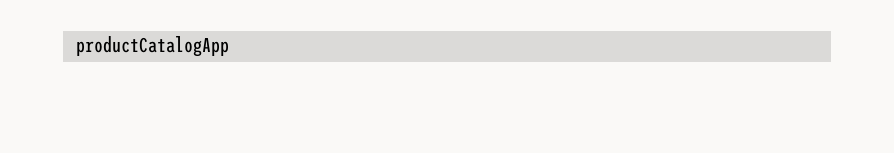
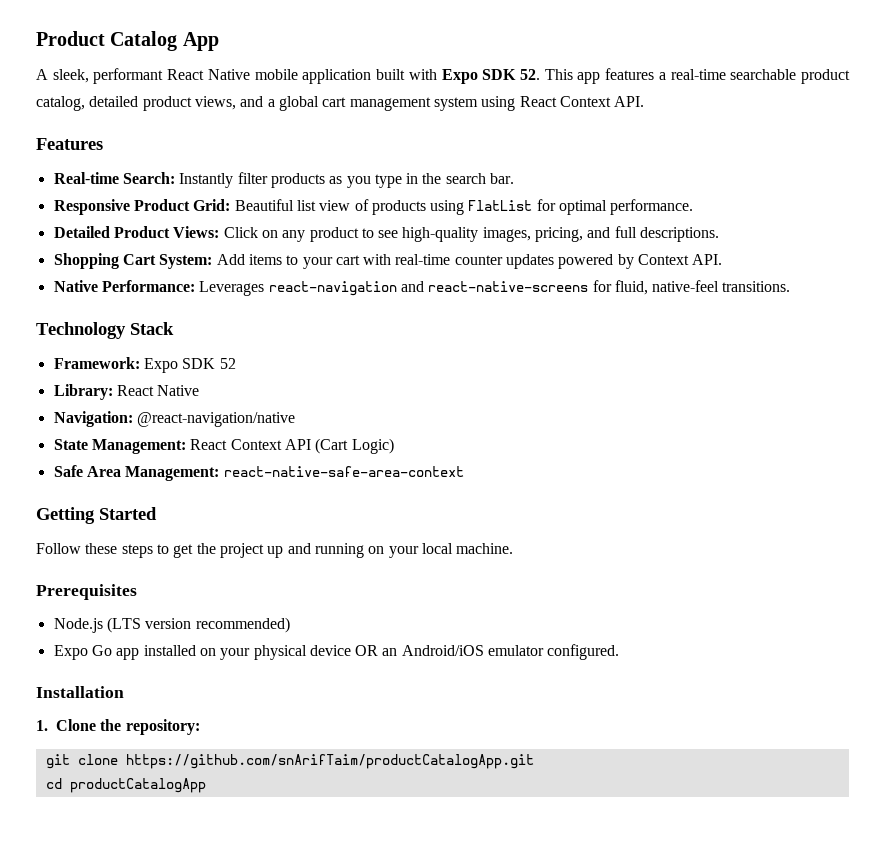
(75, 46) none -> [36,31,219,51] [36,68,850,84] [36,96,645,111] [36,138,103,150] [53,172,515,188] [53,199,694,215] [53,226,720,242] [53,253,723,269] [53,280,791,296] [36,322,174,339] [53,357,236,373] [53,384,200,400] [53,411,295,427] [53,438,394,454] [53,465,464,481] [36,507,157,524] [36,543,514,558] [36,584,137,600] [53,617,290,633] [53,644,620,660] [36,686,124,698] [36,719,200,735] [45,754,534,769] [45,778,62,789] Product Catalog App // A sleek, performant React Native mobile application built with Expo SDK 52. This app features a real-time searchable product catalog, detailed product views, and a global cart management system using React Context API. // Features // Real-time Search: Instantly filter products as you type in the search bar. // Responsive Product Grid: Beautiful list view of products using FlatList for optimal performance. // Detailed Product Views: Click on any product to see high-quality images, pricing, and full descriptions. // Shopping Cart System: Add items to your cart with real-time counter updates powered by Context API. // Native Performance: Leverages react-navigation and react-native-screens for fluid, native-feel transitions. // Technology Stack // Framework: Expo SDK 52 // Library: React Native // Navigation: @react-navigation/native // State Management: React Context API (Cart Logic) // Safe Area Management: react-native-safe-area-context // Getting Started // Follow these steps to get the project up and running on your local machine. // Prerequisites // Node.js (LTS version recommended) // Expo Go app installed on your physical device OR an Android/iOS emulator configured. // Installation // 1. Clone the repository: // git clone https://github.com/snArifTaim/productCatalogApp.git // cd

